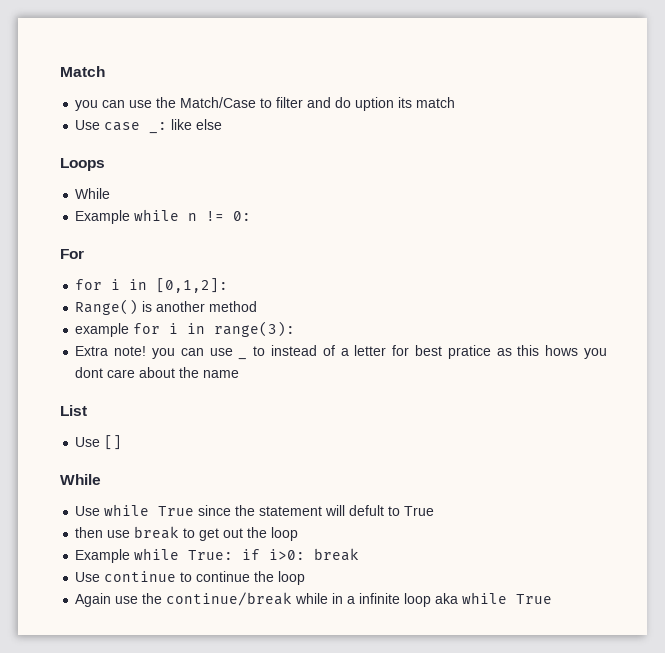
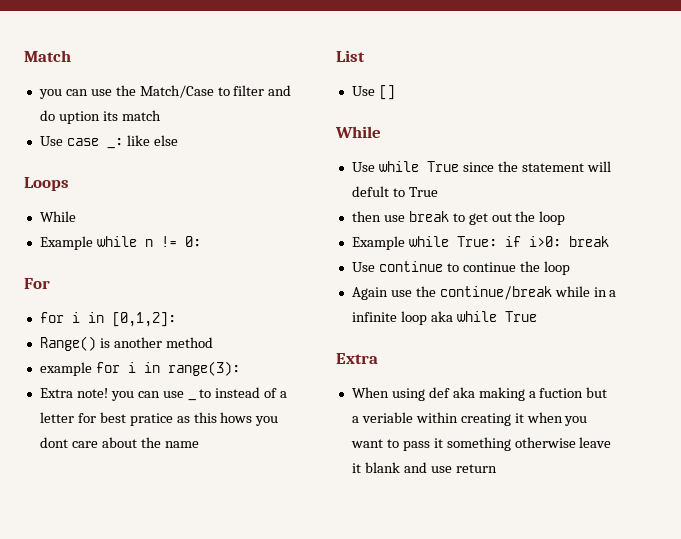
(553, 599) none -> [336,353,378,364] [351,387,608,401] [351,412,588,426] [350,437,612,451] [351,462,497,473] // Extra // When using def aka making a fuction but a veriable within creating it when you want to pass it something otherwise leave it blank and use return

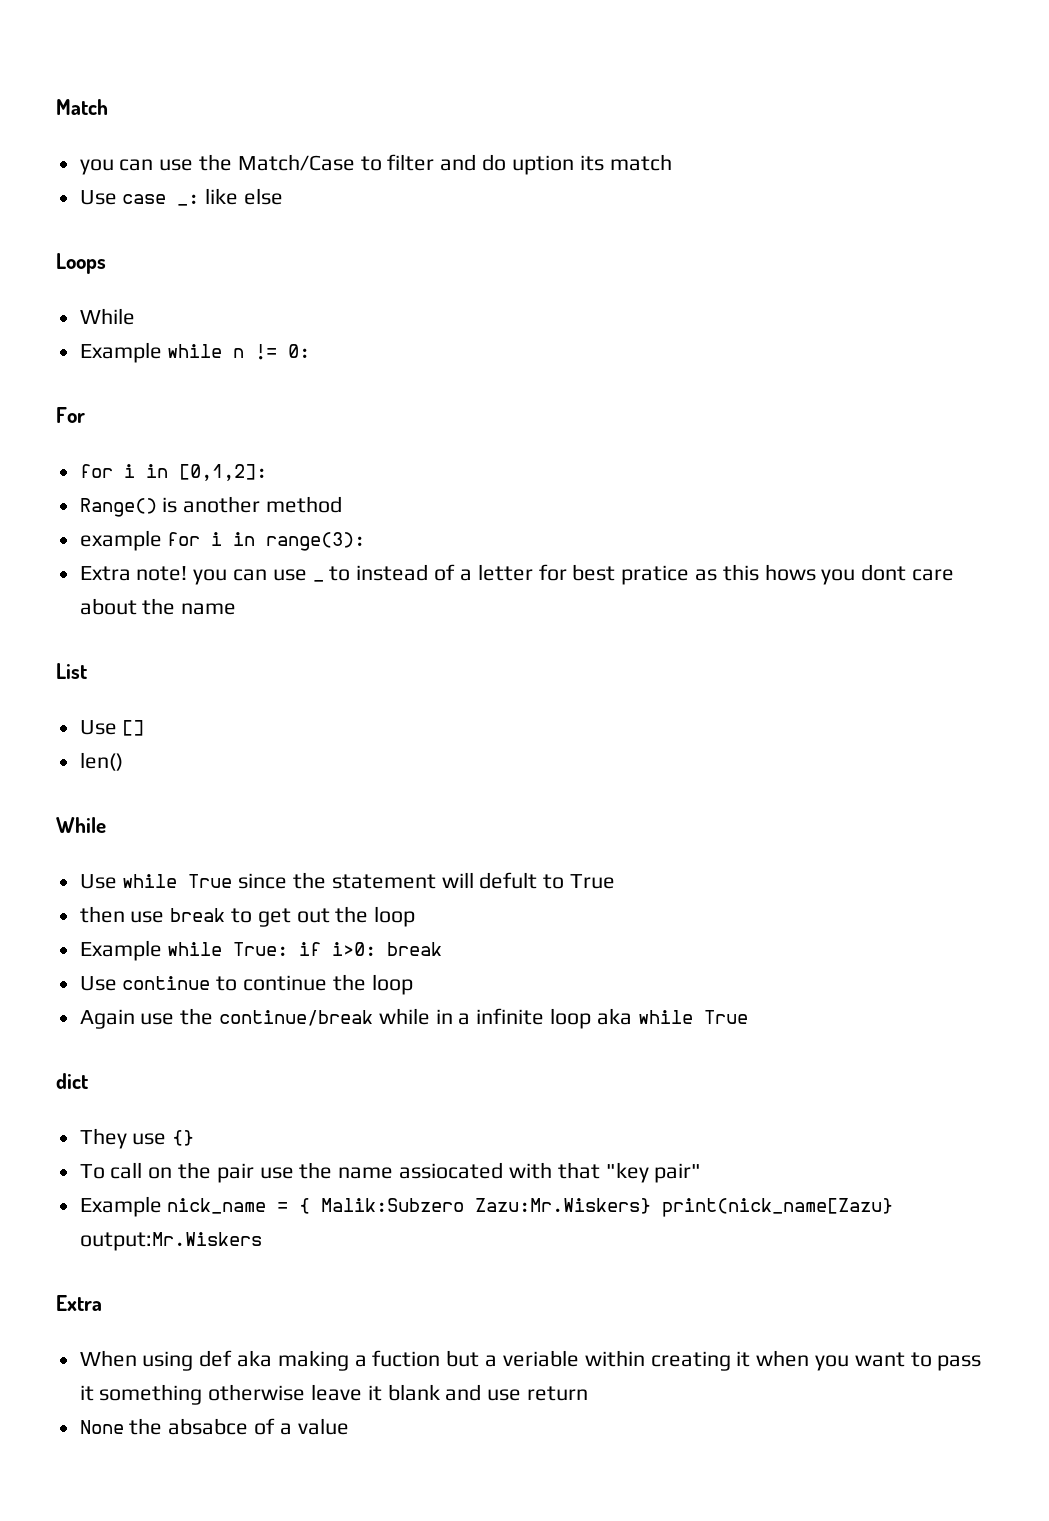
(395, 92) none -> [79,752,123,771] // len()
(537, 316) none -> [56,1073,88,1089] [79,1128,195,1149] [79,1162,702,1183] [79,1196,894,1217] [79,1232,262,1251] // dict // They use {} // To call on the pair use the name assiocated with that "key pair" // Example nick_name = { Malik:Subzero Zazu:Mr.Wiskers} print(nick_name[Zazu} output:Mr.Wiskers
(497, 468) none -> [79,1418,349,1435] // None the absabce of a value

